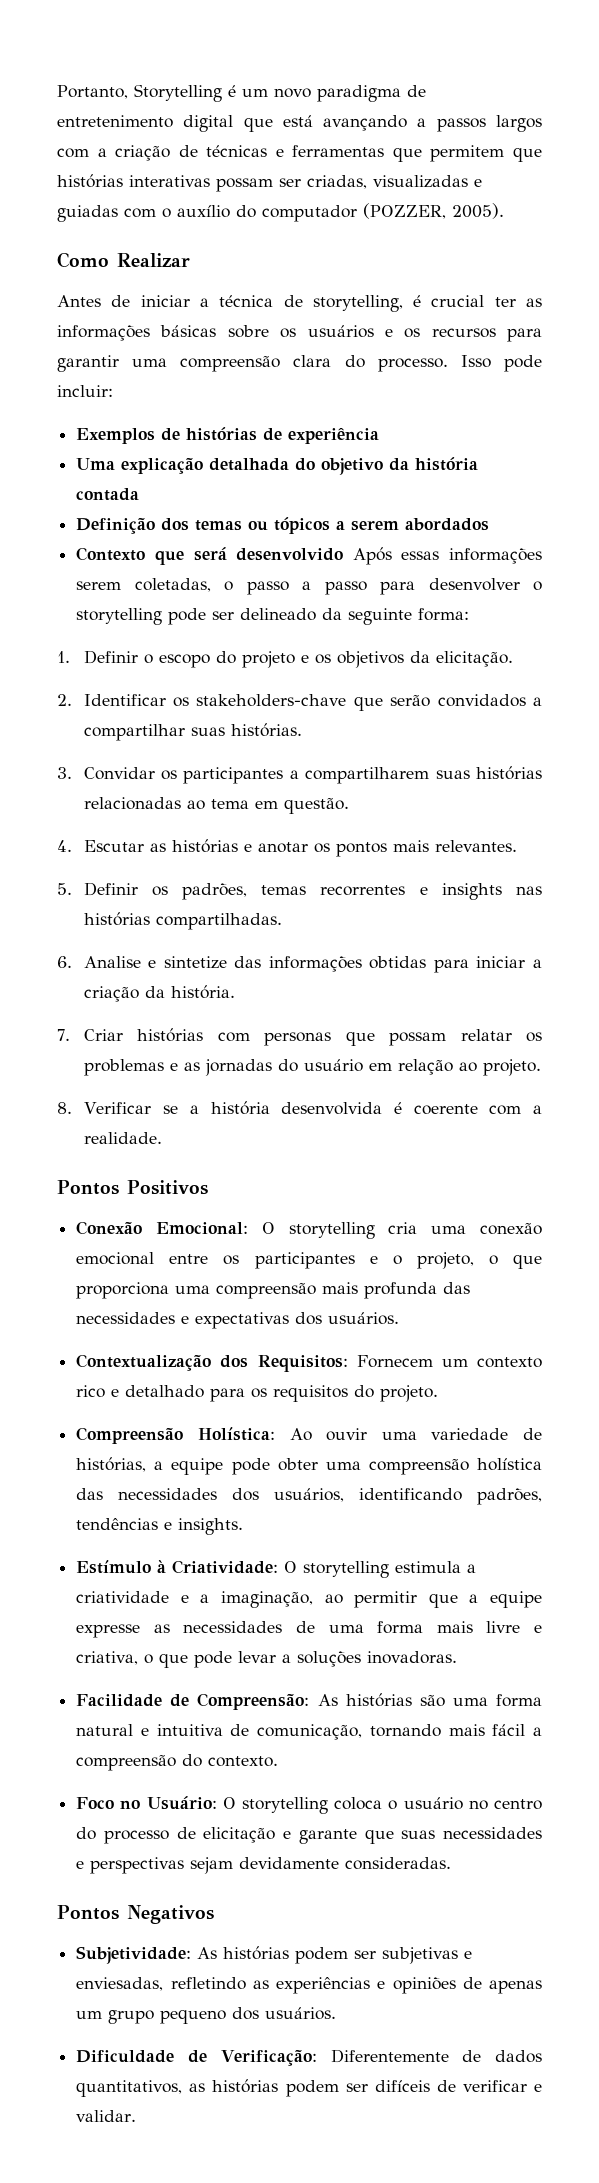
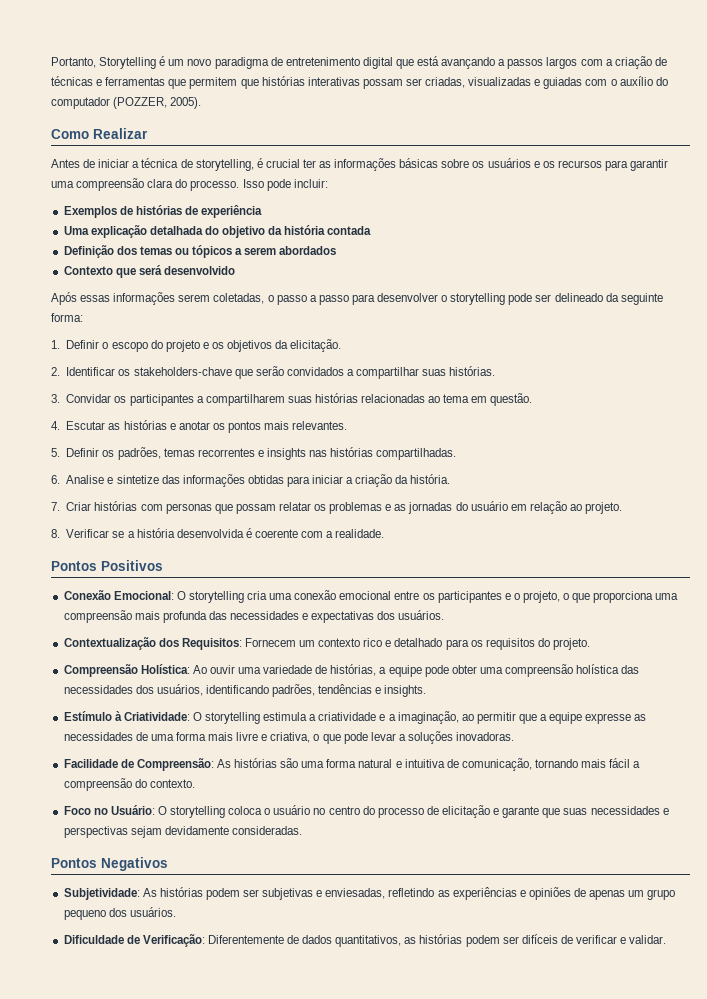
(344, 554) none -> (235, 270) //

